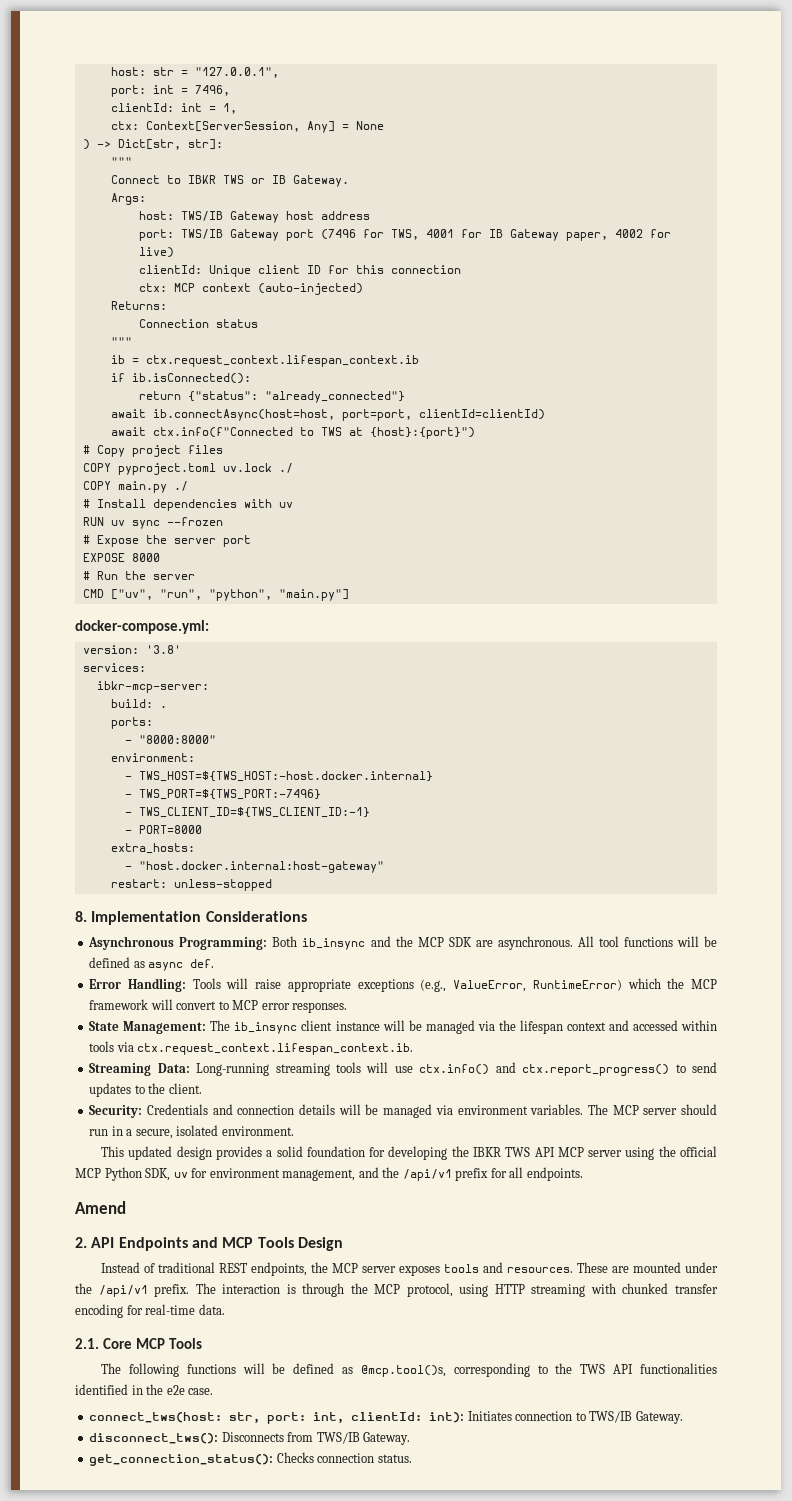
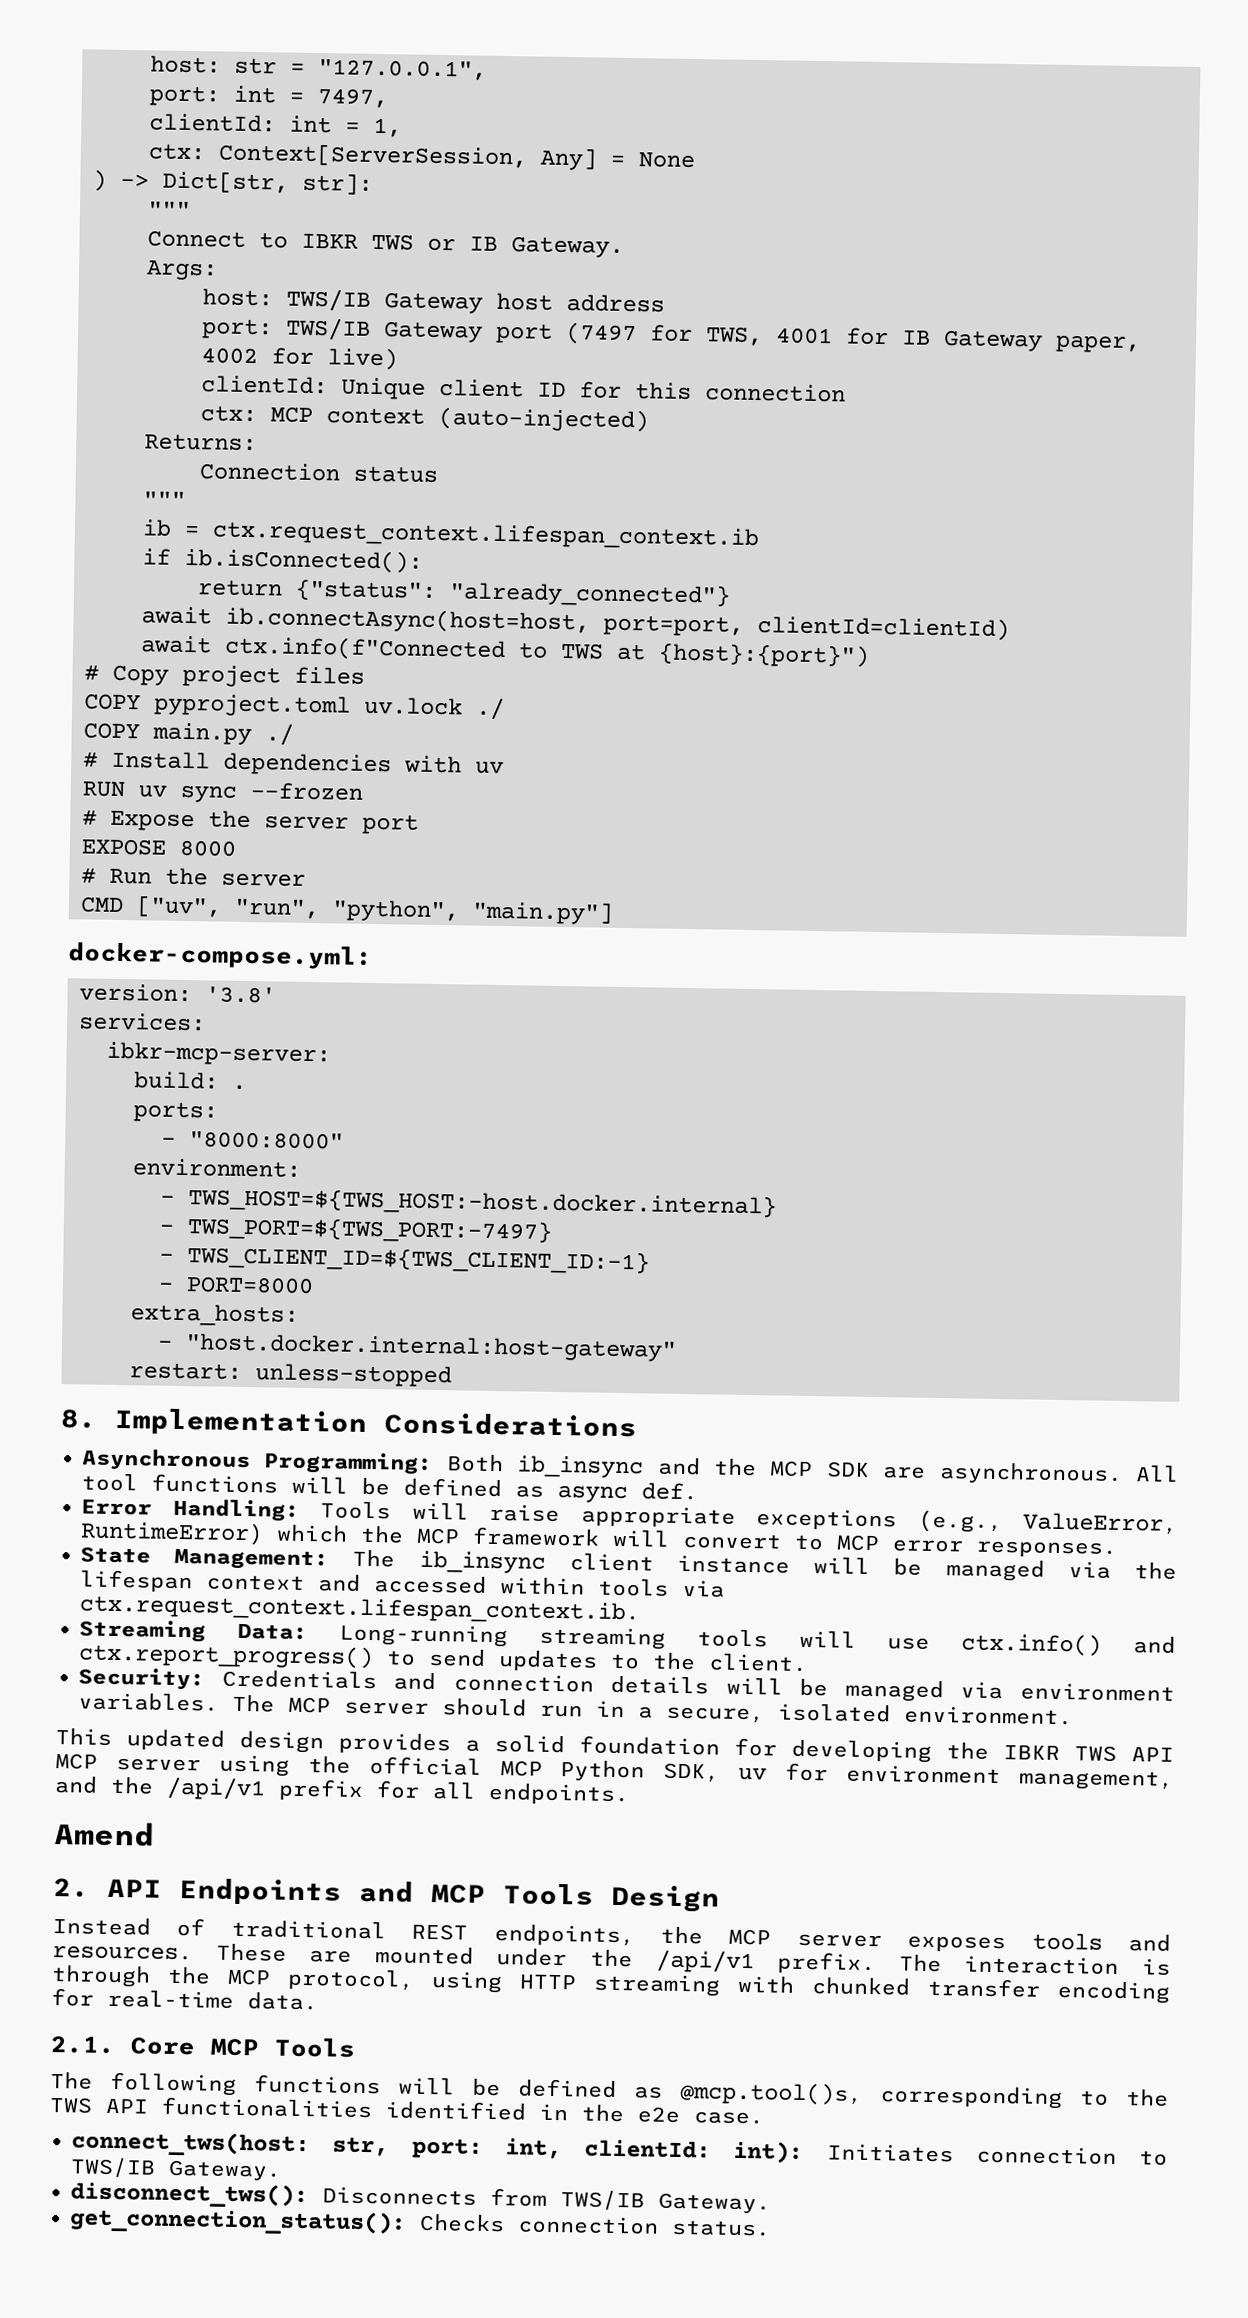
[194,85,230,96] 7496, -> [317,88,388,109] 7497,
[320,229,356,240] (7496 -> [565,321,637,346] (7497
[138,789,321,800] TWS_PORT=${TWS_PORT:-7496} -> [187,1216,552,1244] TWS_PORT=${TWS_PORT:-7497}

